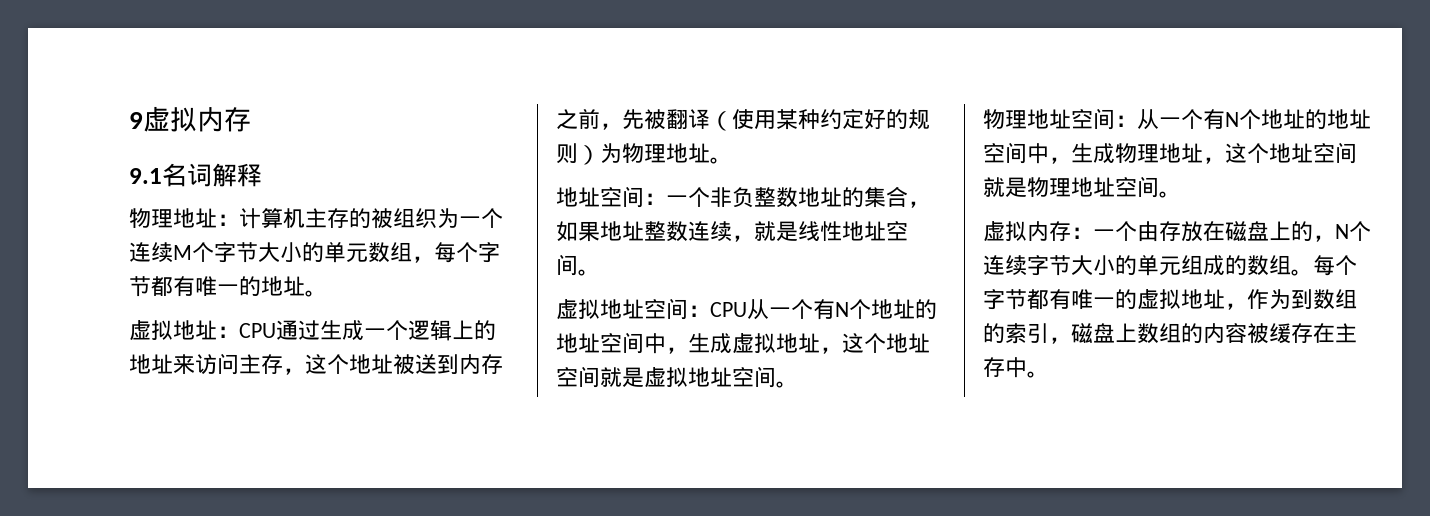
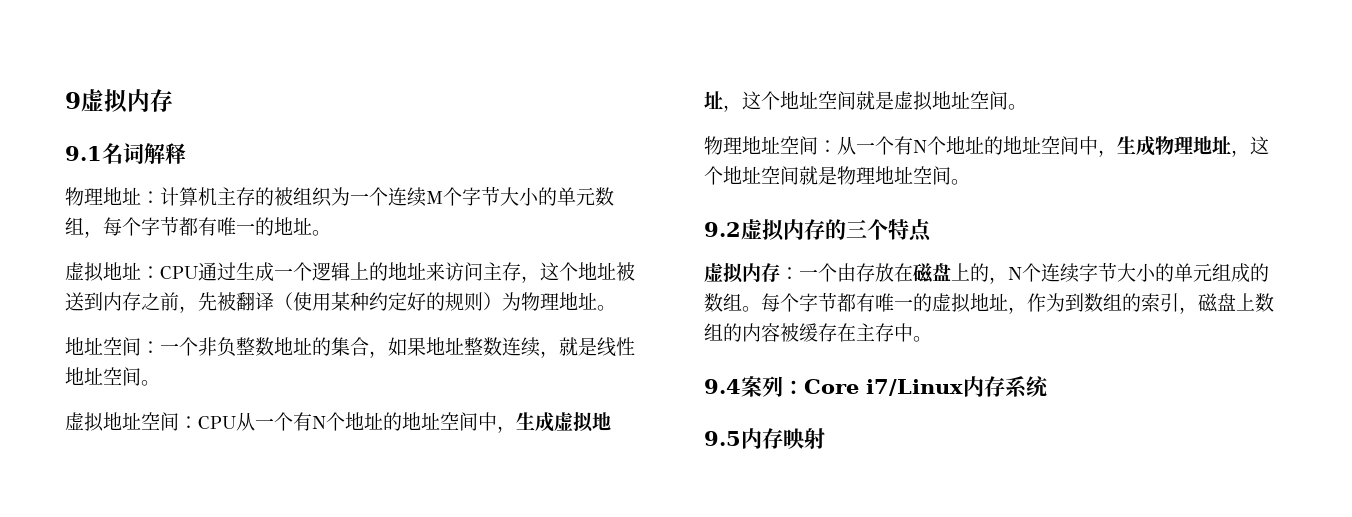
(1181, 194) none -> [704,219,932,242] // 9.2虚拟内存的三个特点
(1049, 374) none -> [704,376,1048,398] [704,428,825,449] // 9.4案列：Core i7/Linux内存系统 // 9.5内存映射

